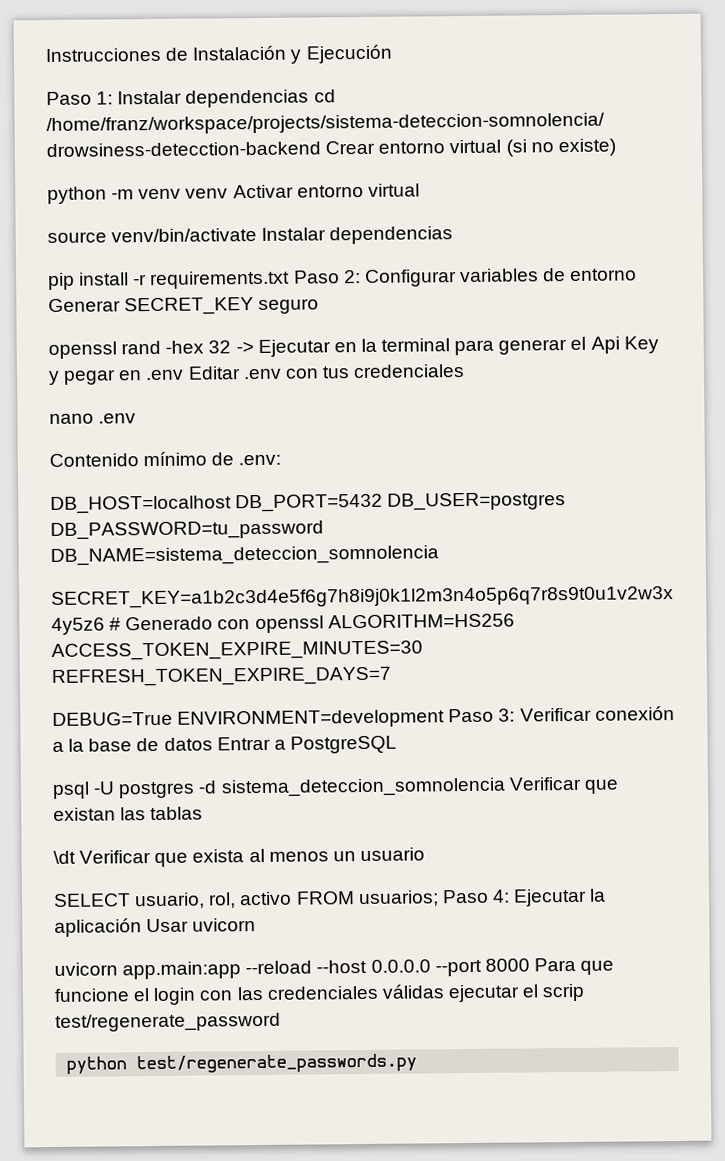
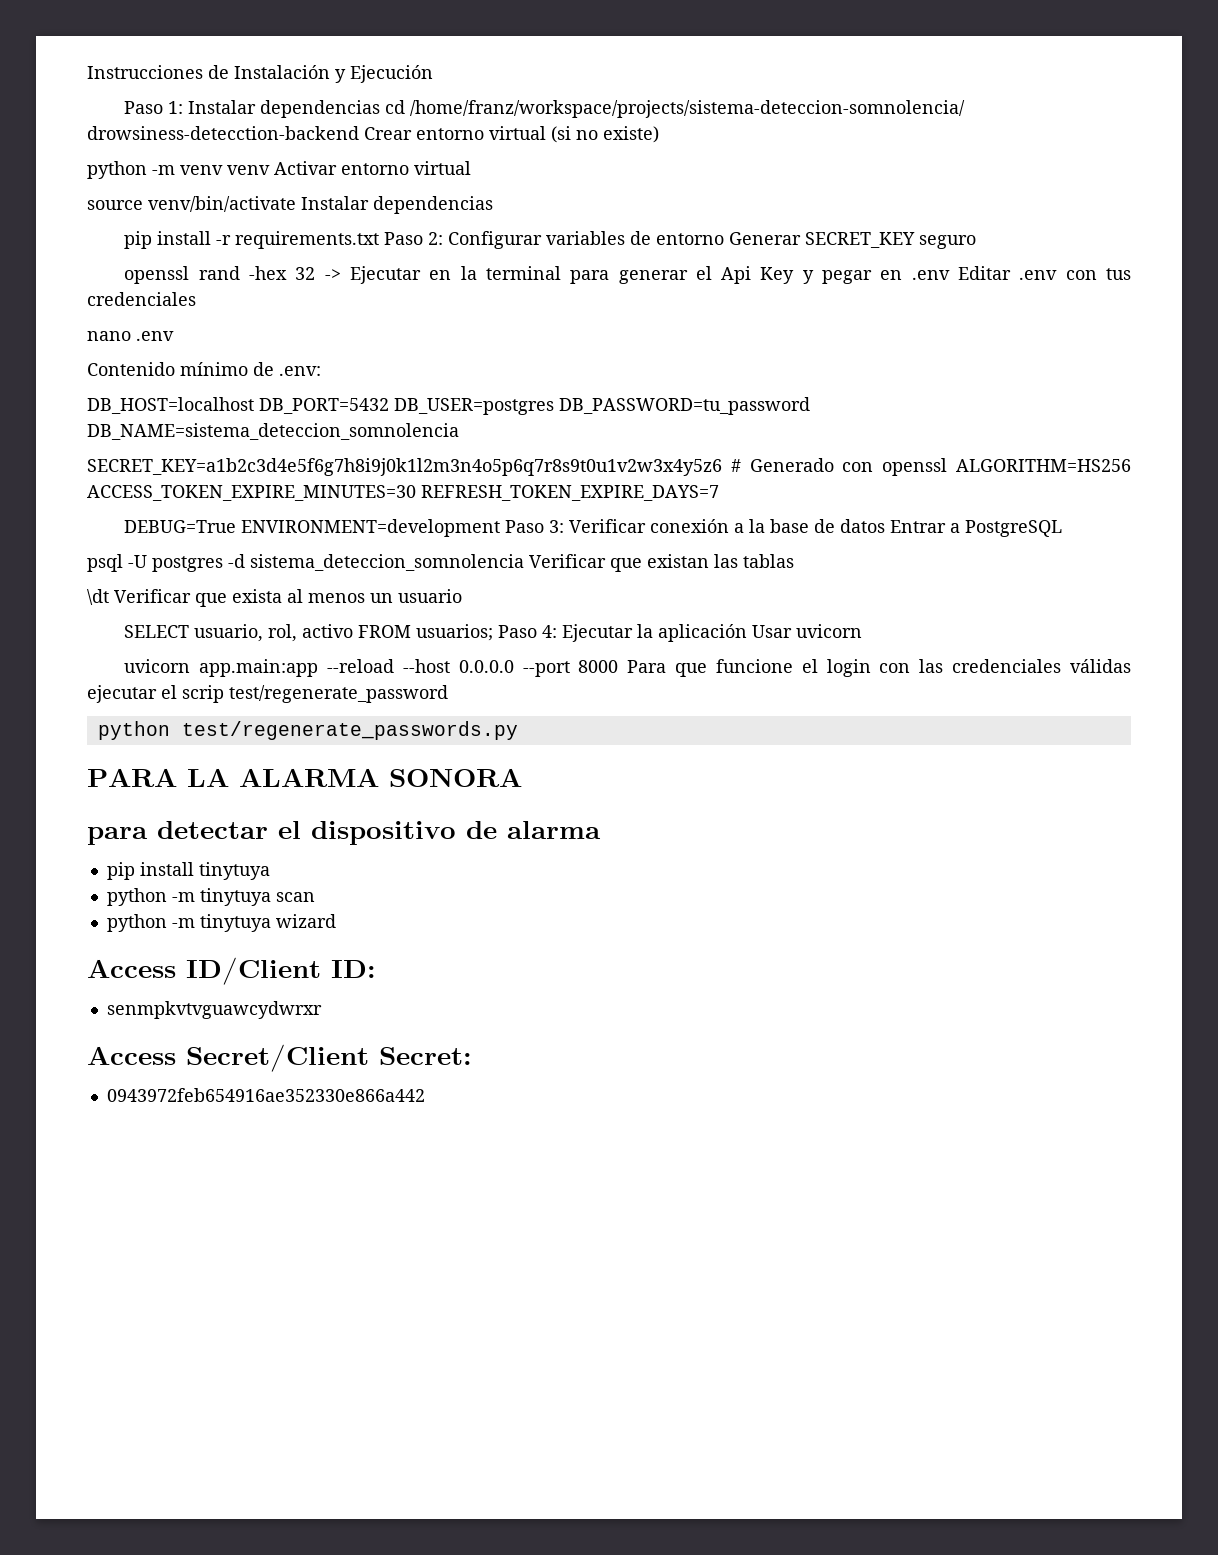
(418, 1064) none -> [87,768,522,787] [87,821,601,845] [106,862,270,880] [106,888,315,906] [106,914,336,932] [87,957,376,985] [106,1001,322,1019] [87,1044,472,1072] [106,1088,425,1102] // PARA LA ALARMA SONORA // para detectar el dispositivo de alarma // pip install tinytuya // python -m tinytuya scan // python -m tinytuya wizard // Access ID/Client ID: // senmpkvtvguawcydwrxr // Access Secret/Client Secret: // 0943972feb654916ae352330e866a442

